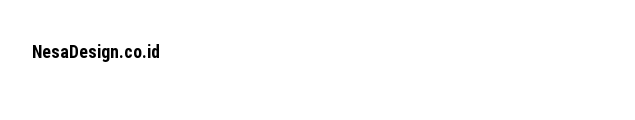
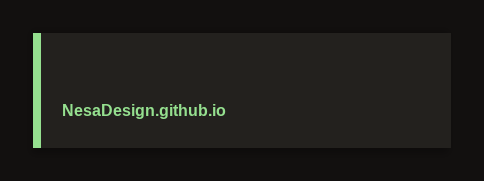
[32,44,160,62] NesaDesign.co.id -> [62,104,226,119] NesaDesign.github.io

